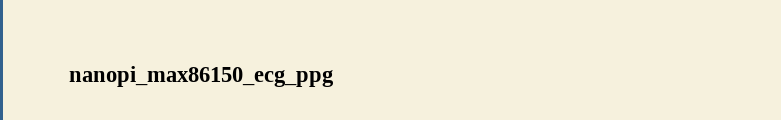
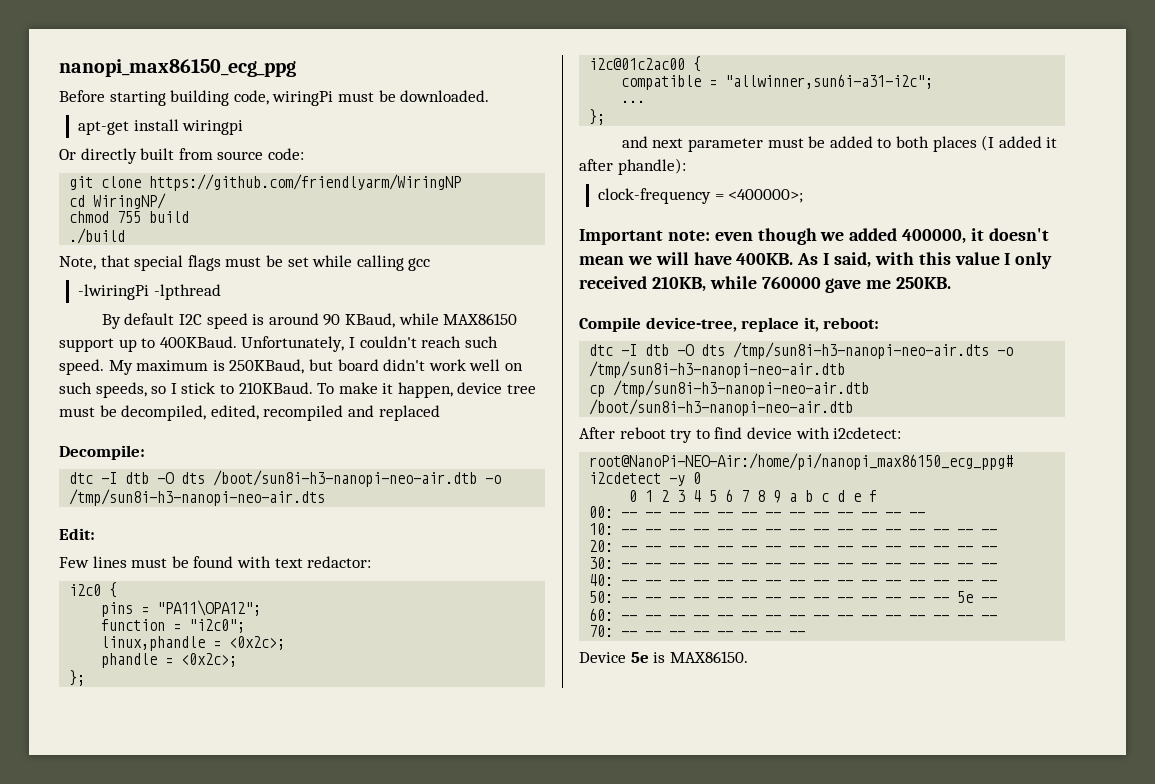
(334, 76) none -> [59,90,490,106] [77,119,244,135] [59,148,304,164] [69,174,462,191] [69,193,167,209] [69,211,190,223] [69,228,126,244] [59,255,431,271] [77,284,221,300] [101,313,518,329] [59,336,498,352] [59,359,523,375] [59,382,537,398] [59,405,440,421] [59,445,145,460] [69,470,502,487] [69,489,326,506] [59,528,95,540] [59,556,372,568] [69,582,118,598] [101,600,262,617] [101,619,246,633] [101,636,286,651] [101,653,238,668] [69,670,86,686] [589,56,702,72] [621,74,934,90] [621,100,646,103] [589,109,606,125] [621,135,1058,152] [579,158,686,175] [597,188,804,204] [579,228,1049,245] [579,252,1053,269] [579,276,952,293] [579,317,880,332] [589,342,1014,359] [589,361,846,378] [589,380,870,397] [589,399,854,416] [579,427,902,443] [589,453,1014,470] [589,472,702,486] [629,489,878,503] [589,506,926,518] [589,523,998,535] [589,540,998,552] [589,557,998,569] [589,574,998,586] [589,591,998,603] [589,608,998,621] [589,625,806,637] [579,651,748,663] // Before starting building code, wiringPi must be downloaded. // apt-get install wiringpi // Or directly built from source code: // git clone https://github.com/friendlyarm/WiringNP // cd WiringNP/ // chmod 755 build // ./build // Note, that special flags must be set while calling gcc // -lwiringPi -lpthread // By default I2C speed is around 90 KBaud, while MAX86150 support up to 400KBaud. Unfortunately, I couldn't reach such speed. My maximum is 250KBaud, but board didn't work well on such speeds, so I stick to 210KBaud. To make it happen, device tree must be decompiled, edited, recompiled and replaced // Decompile: // dtc -I dtb -O dts /boot/sun8i-h3-nanopi-neo-air.dtb -o /tmp/sun8i-h3-nanopi-neo-air.dts // Edit: // Few lines must be found with text redactor: // i2c0 { // pins = "PA11\OPA12"; // function = "i2c0"; // linux,phandle = <0x2c>; // phandle = <0x2c>; // }; // i2c@01c2ac00 { // compatible = "allwinner,sun6i-a31-i2c"; // ... // }; // and next parameter must be added to both places (I added it after phandle): // clock-frequency = <400000>; // Important note: even though we added 400000, it doesn't mean we will have 400KB. As I said, with this value I only received 210KB, while 760000 gave me 250KB. // Compile device-tree, replace it, reboot: // dtc -I dtb -O dts /tmp/sun8i-h3-nanopi-neo-air.dts -o /tmp/sun8i-h3-nanopi-neo-air.dtb // cp /tmp/sun8i-h3-nanopi-neo-air.dtb /boot/sun8i-h3-nanopi-neo-air.dtb // After reboot try to find device with i2cdetect: // root@NanoPi-NEO-Air:/home/pi/nanopi_max86150_ecg_ppg# i2cdetect -y 0 // 0 1 2 3 4 5 6 7 8 9 a b c d e f // 00: -- -- -- -- -- -- -- -- -- -- -- -- -- // 10: -- -- -- -- -- -- -- -- -- -- -- -- -- -- -- -- // 20: -- -- -- -- -- -- -- -- -- -- -- -- -- -- -- -- // 30: -- -- -- -- -- -- -- -- -- -- -- -- -- -- -- -- // 40: -- -- -- -- -- -- -- -- -- -- -- -- -- -- -- -- // 50: -- -- -- -- -- -- -- -- -- -- -- -- -- -- 5e -- // 60: -- -- -- -- -- -- -- -- -- -- -- -- -- -- -- -- // 70: -- -- -- -- -- -- -- -- // Device 5e is MAX86150.

